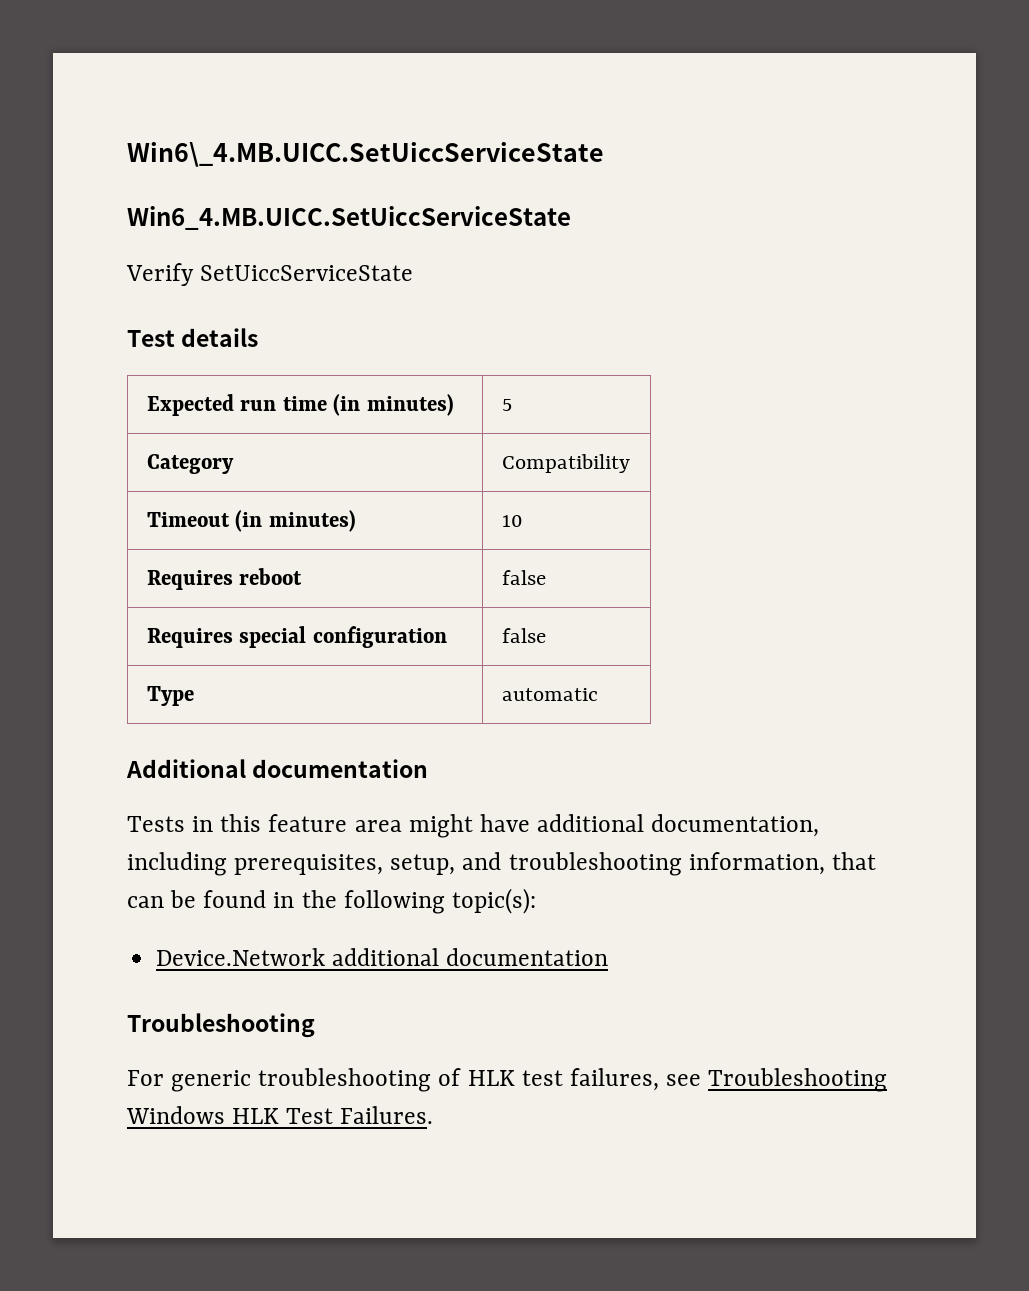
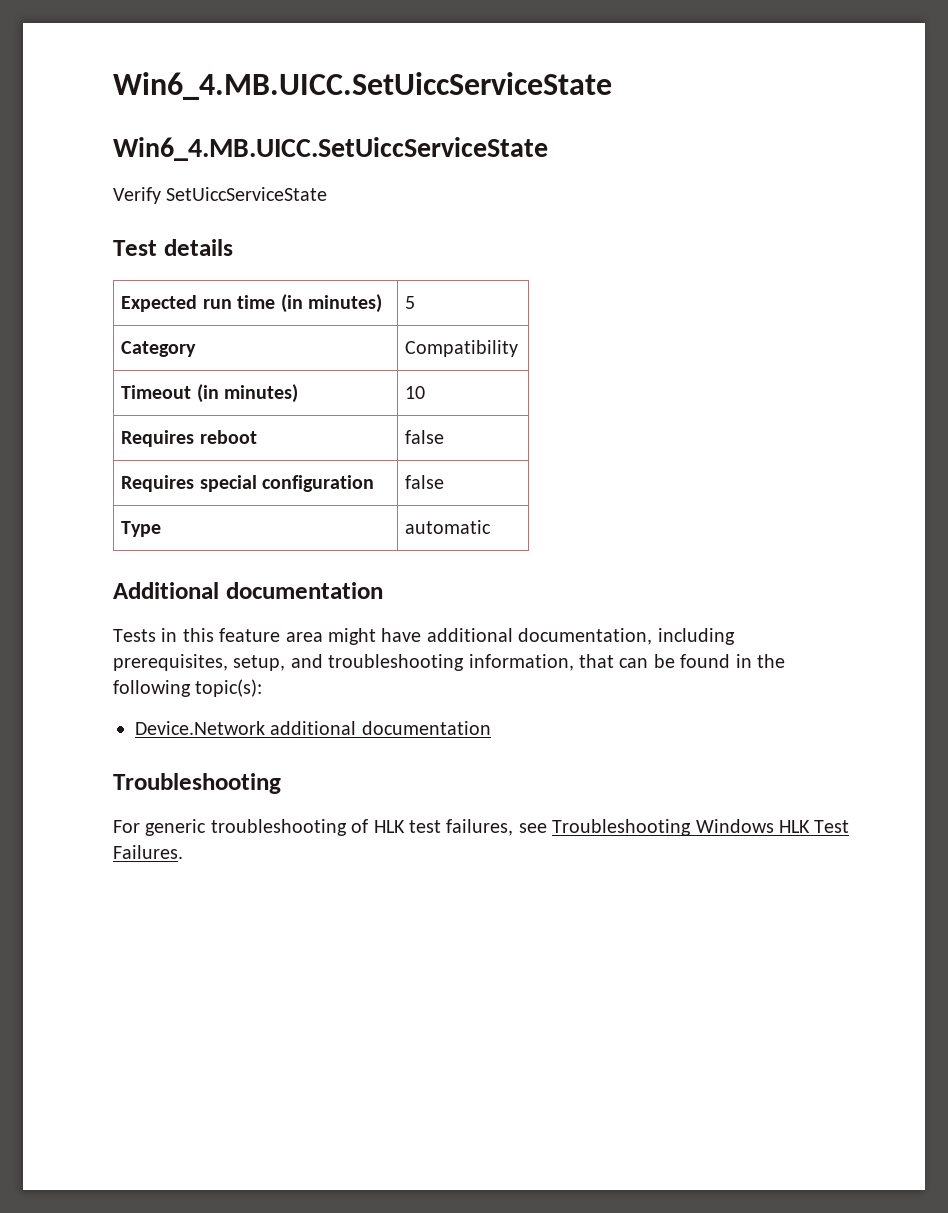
[127,142,604,167] Win6\_4.MB.UICC.SetUiccServiceState -> [113,72,612,100] Win6_4.MB.UICC.SetUiccServiceState

